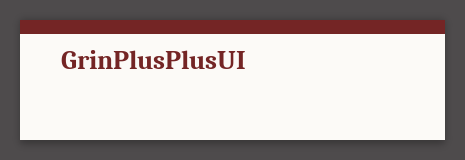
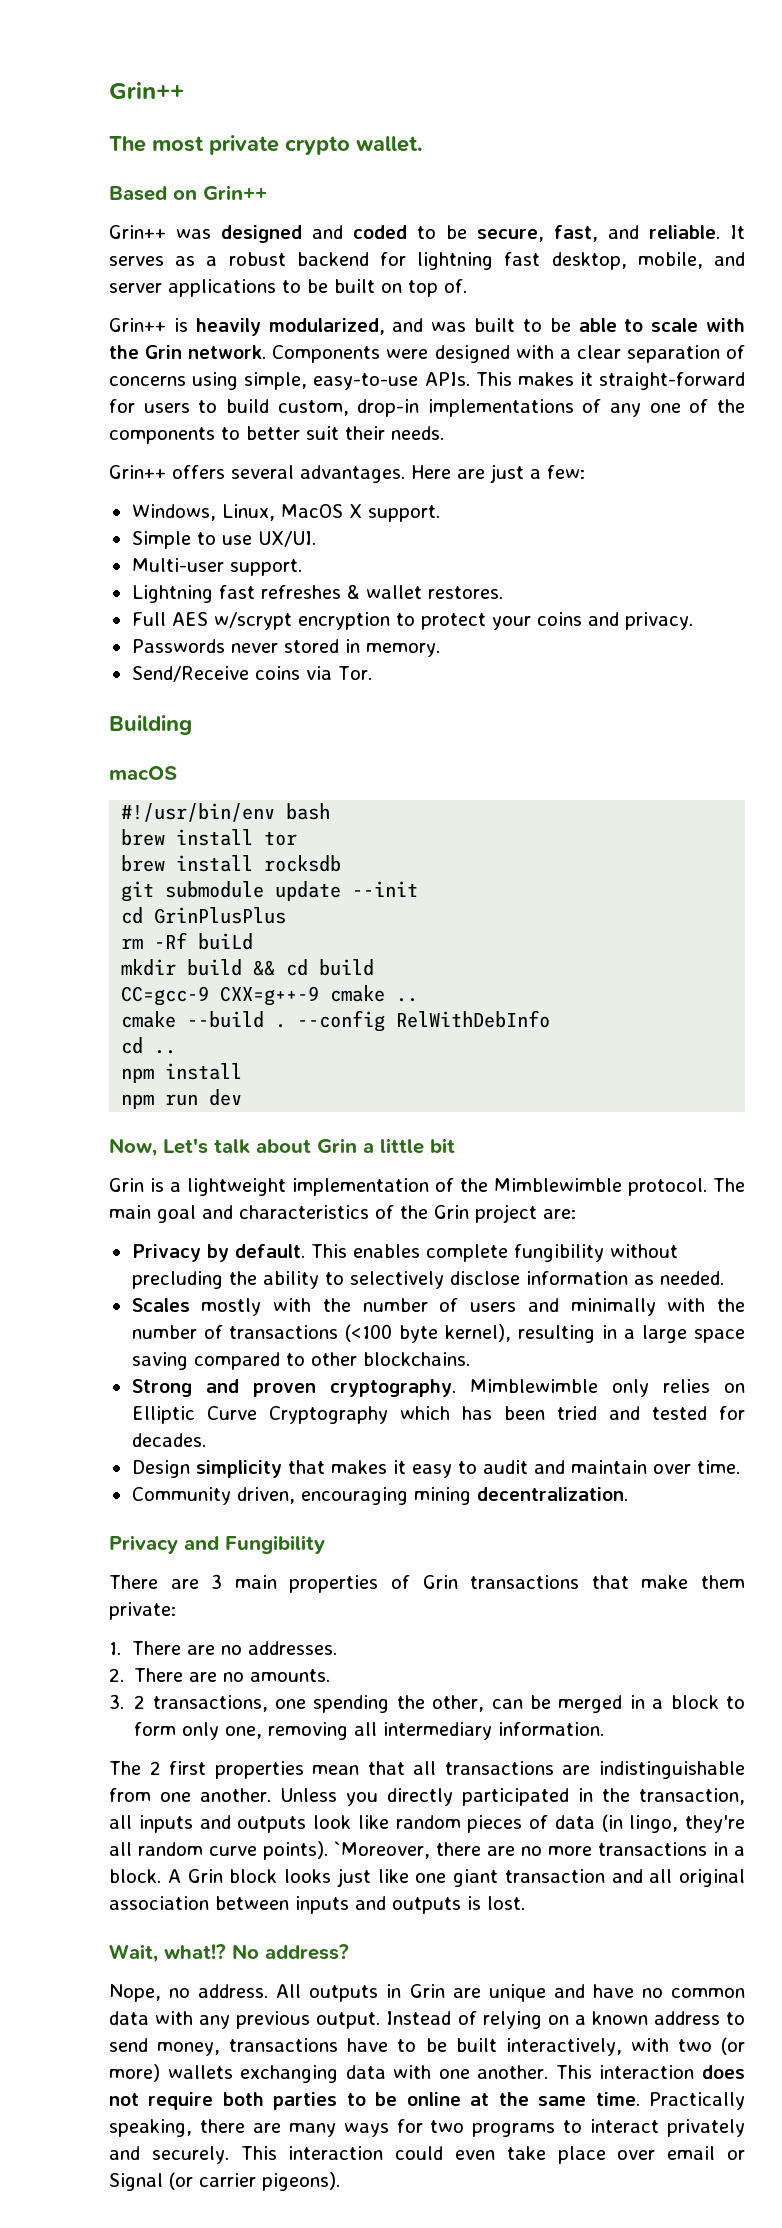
[61,50,246,69] GrinPlusPlusUI -> [109,82,184,99] [109,135,423,155] [109,185,267,201] [109,225,745,243] [109,252,745,270] [109,279,467,297] [109,318,745,336] [109,345,746,363] [109,372,745,390] [109,399,745,417] [109,426,444,444] [109,464,585,483] [131,504,440,522] [131,531,316,549] [131,558,302,576] [131,584,503,603] [131,612,693,630] [131,639,440,657] [131,666,372,682] [109,715,192,735] [109,766,177,780] [121,803,331,822] [121,829,298,846] [121,855,342,872] [121,881,419,902] [121,907,287,924] [121,932,254,950] [121,959,375,976] [121,985,419,1006] [121,1010,551,1032] [121,1037,177,1054] [121,1063,243,1083] [121,1089,243,1109] [109,1138,455,1157] [109,1178,745,1196] [109,1204,576,1223] [131,1244,678,1262] [131,1271,724,1289] [131,1298,745,1316] [131,1324,746,1343] [131,1352,470,1370] [131,1379,745,1397] [131,1406,745,1424] [131,1433,206,1447] [131,1460,740,1478] [131,1487,628,1505] [109,1535,325,1554] [109,1574,746,1593] [109,1602,176,1620] [109,1641,338,1655] [109,1668,331,1682] [109,1694,745,1713] [134,1722,605,1740] [109,1761,745,1779] [109,1788,745,1806] [109,1814,745,1833] [109,1841,745,1860] [109,1868,745,1887] [109,1896,525,1914] [109,1944,349,1963] [109,1984,745,2002] [109,2011,745,2029] [109,2037,746,2056] [109,2064,746,2083] [109,2092,745,2110] [109,2119,745,2137] [109,2146,745,2164] [109,2172,340,2191] Grin++ // The most private crypto wallet. // Based on Grin++ // Grin++ was designed and coded to be secure, fast, and reliable. It serves as a robust backend for lightning fast desktop, mobile, and server applications to be built on top of. // Grin++ is heavily modularized, and was built to be able to scale with the Grin network. Components were designed with a clear separation of concerns using simple, easy-to-use APIs. This makes it straight-forward for users to build custom, drop-in implementations of any one of the components to better suit their needs. // Grin++ offers several advantages. Here are just a few: // Windows, Linux, MacOS X support. // Simple to use UX/UI. // Multi-user support. // Lightning fast refreshes & wallet restores. // Full AES w/scrypt encryption to protect your coins and privacy. // Passwords never stored in memory. // Send/Receive coins via Tor. // Building // macOS // #!/usr/bin/env bash // brew install tor // brew install rocksdb // git submodule update --init // cd GrinPlusPlus // rm -Rf buiLd // mkdir build && cd build // CC=gcc-9 CXX=g++-9 cmake .. // cmake --build . --config RelWithDebInfo // cd .. // npm install // npm run dev // Now, Let's talk about Grin a little bit // Grin is a lightweight implementation of the Mimblewimble protocol. The main goal and characteristics of the Grin project are: // Privacy by default. This enables complete fungibility without precluding the ability to selectively disclose information as needed. // Scales mostly with the number of users and minimally with the number of transactions (<100 byte kernel), resulting in a large space saving compared to other blockchains. // Strong and proven cryptography. Mimblewimble only relies on Elliptic Curve Cryptography which has been tried and tested for decades. // Design simplicity that makes it easy to audit and maintain over time. // Community driven, encouraging mining decentralization. // Privacy and Fungibility // There are 3 main properties of Grin transactions that make them private: // 1. There are no addresses. // 2. There are no amounts. // 3. 2 transactions, one spending the other, can be merged in a block to form only one, removing all intermediary information. // The 2 first properties mean that all transactions are indistinguishable from one another. Unless you directly participated in the transaction, all inputs and outputs look like random pieces of data (in lingo, they're all random curve points). `Moreover, there are no more transactions in a block. A Grin block looks just like one giant transaction and all original association between inputs and outputs is lost. // Wait, what!? No address? // Nope, no address. All outputs in Grin are unique and have no common data with any previous output. Instead of relying on a known address to send money, transactions have to be built interactively, with two (or more) wallets exchanging data with one another. This interaction does not require both parties to be online at the same time. Practically speaking, there are many ways for two programs to interact privately and securely. This interaction could even take place over email or Signal (or carrier pigeons).

